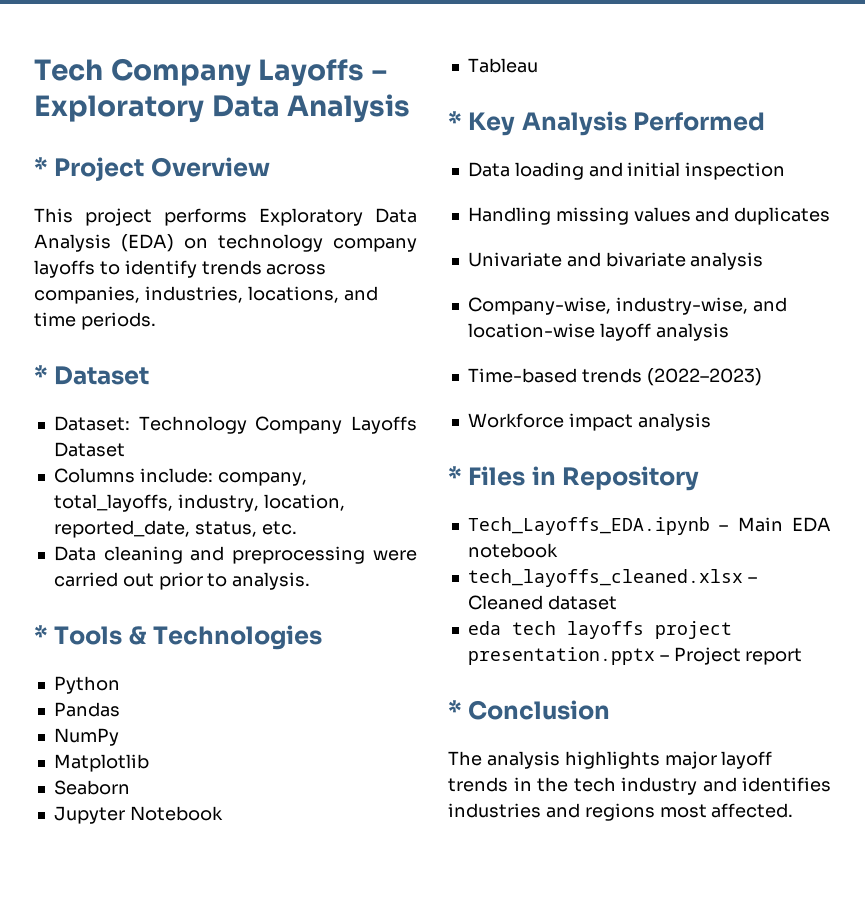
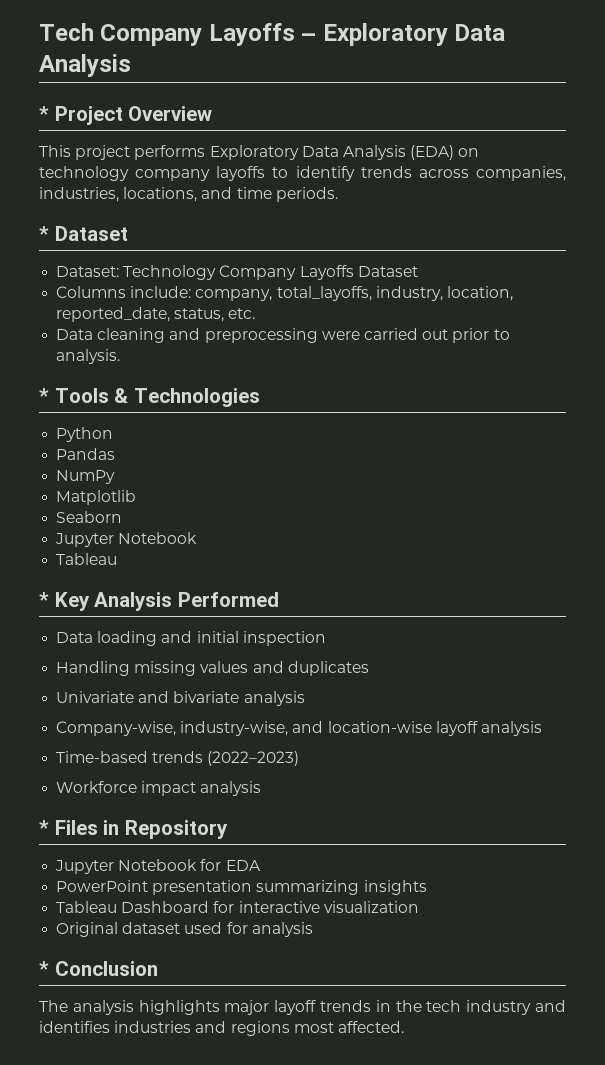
[467,517,831,535] [467,543,558,558] [467,569,757,587] [467,595,617,610] [467,621,732,639] [467,647,803,665] Tech_Layoffs_EDA.ipynb – Main EDA notebook // tech_layoffs_cleaned.xlsx – Cleaned dataset // eda tech layoffs project presentation.pptx – Project report -> [55,859,261,874] [56,880,427,895] [56,901,419,913] [56,922,313,937] Jupyter Notebook for EDA // PowerPoint presentation summarizing insights // Tableau Dashboard for interactive visualization // Original dataset used for analysis

